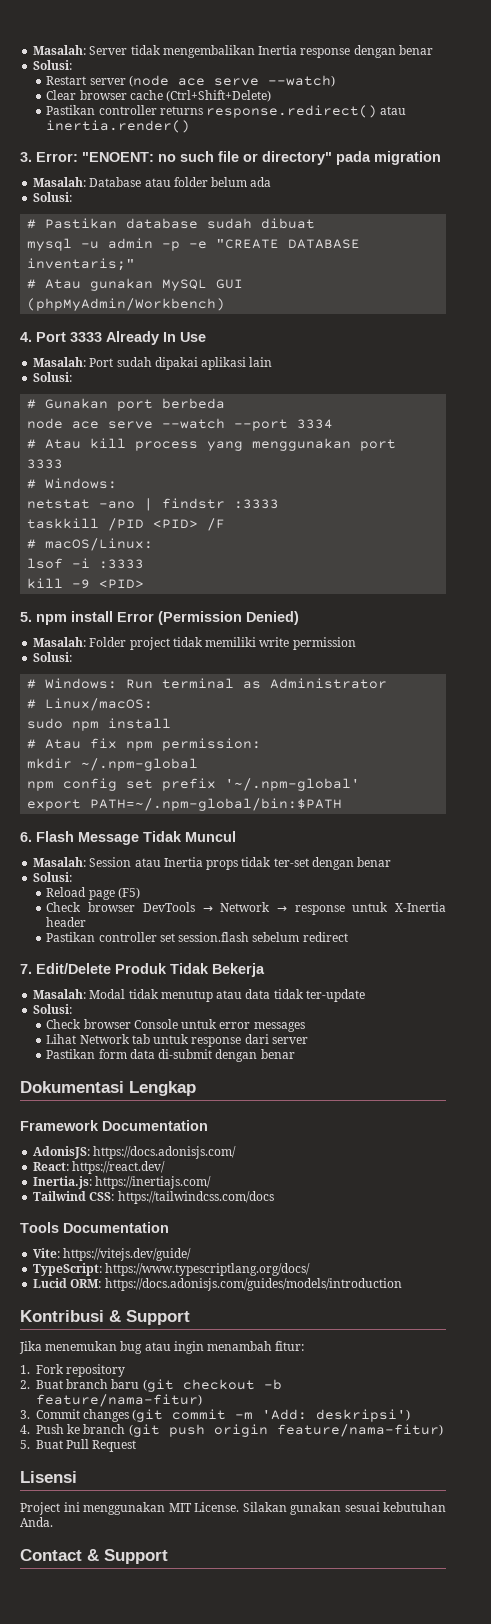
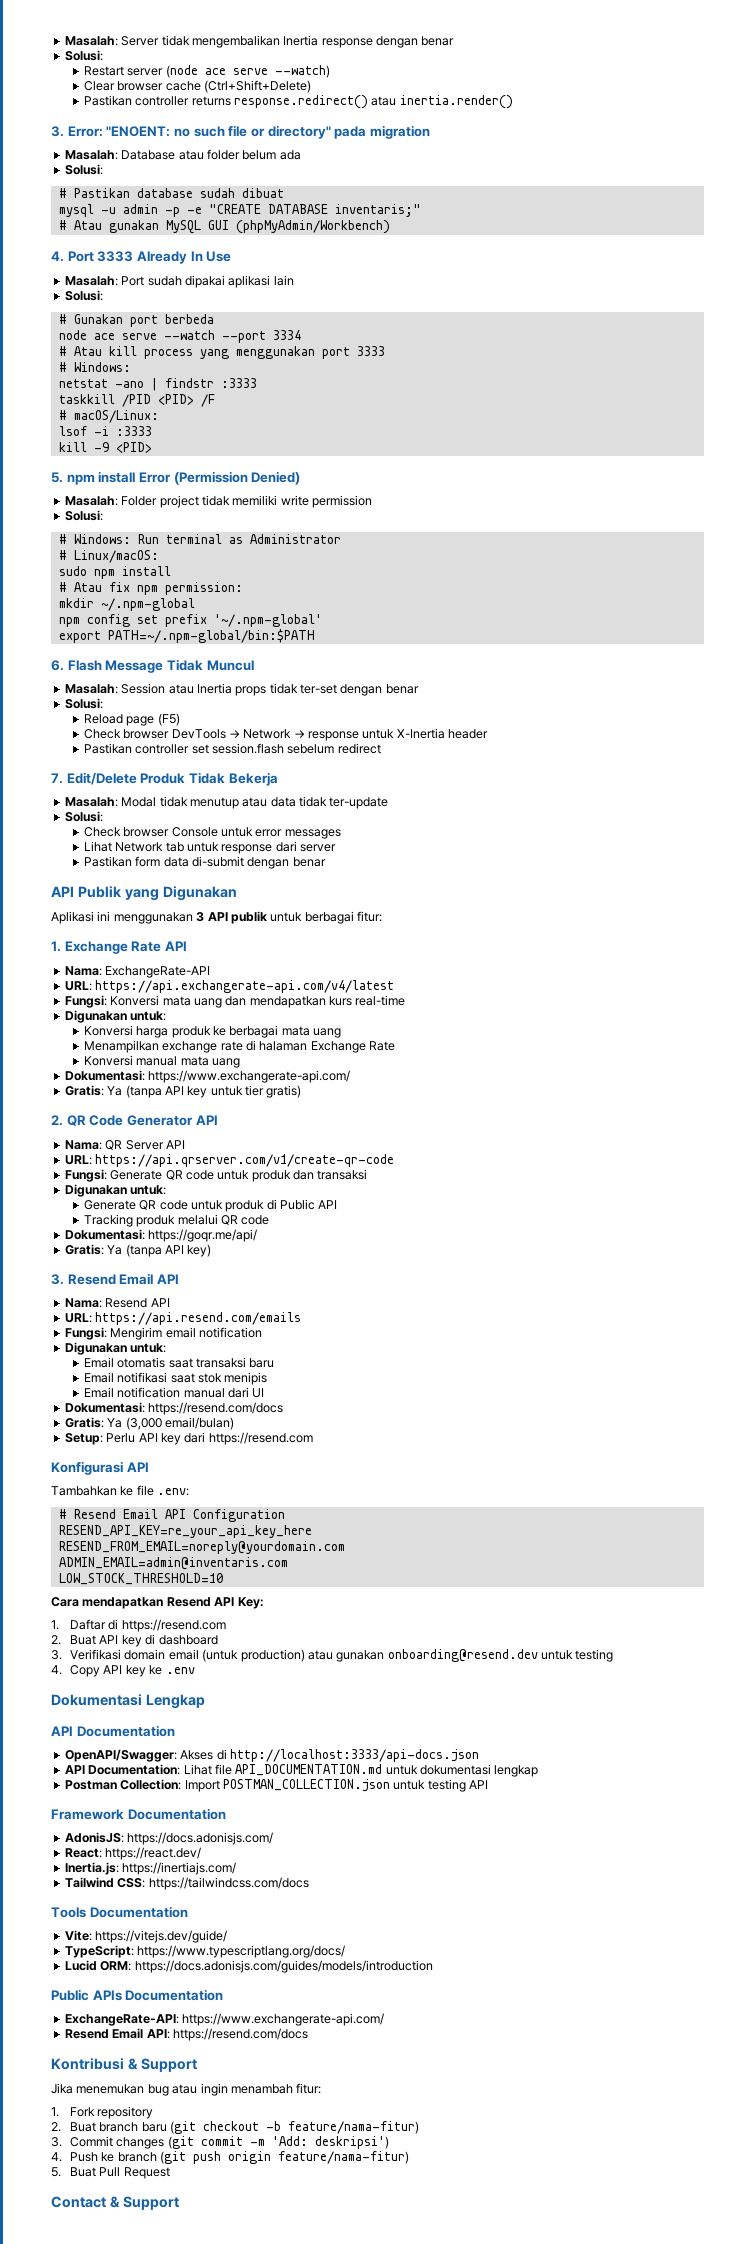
[20,1081,196,1096] Dokumentasi Lengkap -> [51,886,237,901] [51,911,382,924] [51,941,187,954] [64,966,211,978] [64,980,395,993] [64,995,406,1008] [64,1010,167,1023] [83,1025,342,1038] [83,1040,396,1053] [83,1055,240,1068] [64,1070,351,1083] [64,1085,302,1098] [51,1115,218,1126] [64,1140,185,1150] [64,1154,395,1167] [64,1169,368,1182] [64,1184,167,1197] [83,1199,338,1212] [83,1214,270,1227] [64,1229,258,1242] [64,1244,212,1257] [51,1273,179,1285] [64,1298,170,1308] [64,1312,302,1325] [64,1327,262,1340] [64,1342,167,1355] [83,1357,275,1368] [83,1372,268,1385] [83,1387,265,1398] [64,1402,284,1415] [64,1417,234,1430] [64,1432,313,1445] [51,1461,149,1475] [51,1485,190,1496] [58,1509,285,1522] [58,1525,312,1538] [58,1541,345,1554] [58,1557,288,1570] [58,1573,223,1585] [51,1597,264,1609] [51,1619,226,1632] [51,1634,218,1647] [51,1649,614,1662] [51,1665,195,1677] [51,1694,205,1709] [51,1725,175,1737] [64,1749,479,1762] [64,1764,539,1777] [64,1779,488,1792] API Publik yang Digunakan // Aplikasi ini menggunakan 3 API publik untuk berbagai fitur: // 1. Exchange Rate API // Nama: ExchangeRate-API // URL: https://api.exchangerate-api.com/v4/latest // Fungsi: Konversi mata uang dan mendapatkan kurs real-time // Digunakan untuk: // Konversi harga produk ke berbagai mata uang // Menampilkan exchange rate di halaman Exchange Rate // Konversi manual mata uang // Dokumentasi: https://www.exchangerate-api.com/ // Gratis: Ya (tanpa API key untuk tier gratis) // 2. QR Code Generator API // Nama: QR Server API // URL: https://api.qrserver.com/v1/create-qr-code // Fungsi: Generate QR code untuk produk dan transaksi // Digunakan untuk: // Generate QR code untuk produk di Public API // Tracking produk melalui QR code // Dokumentasi: https://goqr.me/api/ // Gratis: Ya (tanpa API key) // 3. Resend Email API // Nama: Resend API // URL: https://api.resend.com/emails // Fungsi: Mengirim email notification // Digunakan untuk: // Email otomatis saat transaksi baru // Email notifikasi saat stok menipis // Email notification manual dari UI // Dokumentasi: https://resend.com/docs // Gratis: Ya (3,000 email/bulan) // Setup: Perlu API key dari https://resend.com // Konfigurasi API // Tambahkan ke file .env: // # Resend Email API Configuration // RESEND_API_KEY=re_your_api_key_here // RESEND_FROM_EMAIL=noreply@yourdomain.com // ADMIN_EMAIL=admin@inventaris.com // LOW_STOCK_THRESHOLD=10 // Cara mendapatkan Resend API Key: // 1. Daftar di https://resend.com // 2. Buat API key di dashboard // 3. Verifikasi domain email (untuk production) atau gunakan onboarding@resend.dev untuk testing // 4. Copy API key ke .env // Dokumentasi Lengkap // API Documentation // OpenAPI/Swagger: Akses di http://localhost:3333/api-docs.json // API Documentation: Lihat file API_DOCUMENTATION.md untuk dokumentasi lengkap // Postman Collection: Import POSTMAN_COLLECTION.json untuk testing API
(402, 1284) none -> [51,1989,224,2001] [64,2013,385,2026] [64,2028,308,2041] // Public APIs Documentation // ExchangeRate-API: https://www.exchangerate-api.com/ // Resend Email API: https://resend.com/docs
[20,1471,77,1483] [20,1502,446,1515] [20,1517,53,1527] // Lisensi // Project ini menggunakan MIT License. Silakan gunakan sesuai kebutuhan Anda. -> (170, 2173) none

